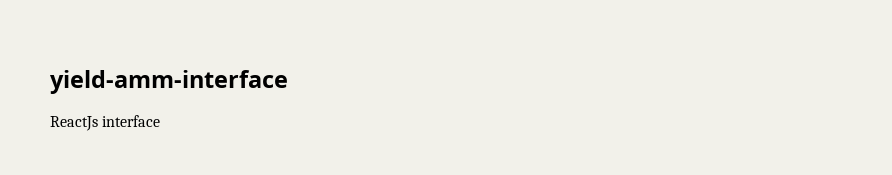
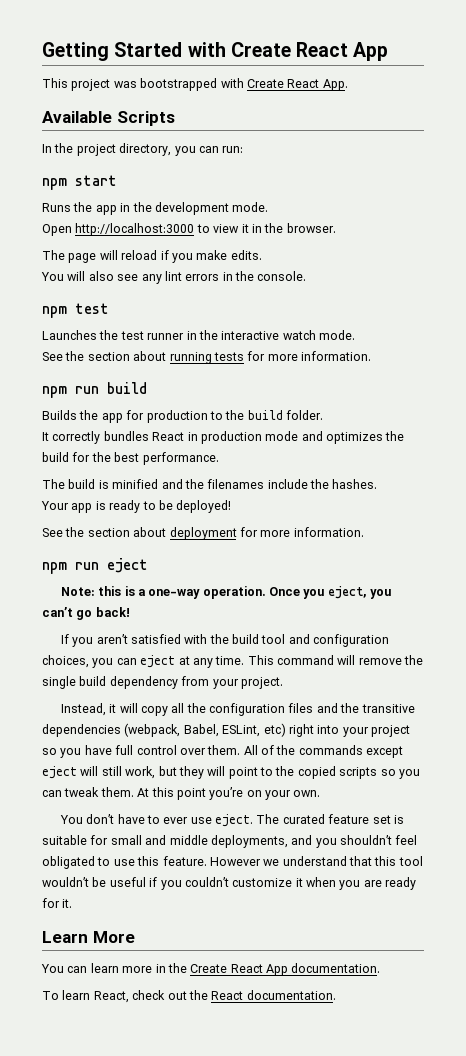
[50,70,288,94] [50,115,161,131] yield-amm-interface // ReactJs interface -> [42,42,389,61] [42,78,348,91] [42,111,175,126] [42,143,244,156] [42,175,117,190] [42,202,269,215] [42,223,336,236] [42,250,262,263] [41,271,307,284] [42,303,109,318] [42,330,355,340] [42,351,371,364] [42,382,147,398] [42,410,323,423] [42,431,405,444] [42,452,219,465] [42,479,378,489] [41,500,232,513] [42,527,364,540] [42,558,148,574] [60,586,392,599] [42,607,130,620] [60,634,390,647] [42,655,424,668] [42,676,283,689] [60,703,415,716] [42,723,410,737] [42,745,404,758] [42,766,420,779] [42,787,321,800] [59,814,404,827] [42,835,418,848] [42,856,423,869] [42,877,417,890] [42,898,73,908] [42,931,135,943] [41,963,381,976] [42,990,336,1003] Getting Started with Create React App // This project was bootstrapped with Create React App. // Available Scripts // In the project directory, you can run: // npm start // Runs the app in the development mode. // Open http://localhost:3000 to view it in the browser. // The page will reload if you make edits. // You will also see any lint errors in the console. // npm test // Launches the test runner in the interactive watch mode. // See the section about running tests for more information. // npm run build // Builds the app for production to the build folder. // It correctly bundles React in production mode and optimizes the build for the best performance. // The build is minified and the filenames include the hashes. // Your app is ready to be deployed! // See the section about deployment for more information. // npm run eject // Note: this is a one-way operation. Once you eject, you can’t go back! // If you aren’t satisfied with the build tool and configuration choices, you can eject at any time. This command will remove the single build dependency from your project. // Instead, it will copy all the configuration files and the transitive dependencies (webpack, Babel, ESLint, etc) right into your project so you have full control over them. All of the commands except eject will still work, but they will point to the copied scripts so you can tweak them. At this point you’re on your own. // You don’t have to ever use eject. The curated feature set is suitable for small and middle deployments, and you shouldn’t feel obligated to use this feature. However we understand that this tool wouldn’t be useful if you couldn’t customize it when you are ready for it. // Learn More // You can learn more in the Create React App documentation. // To learn React, check out the React documentation.

